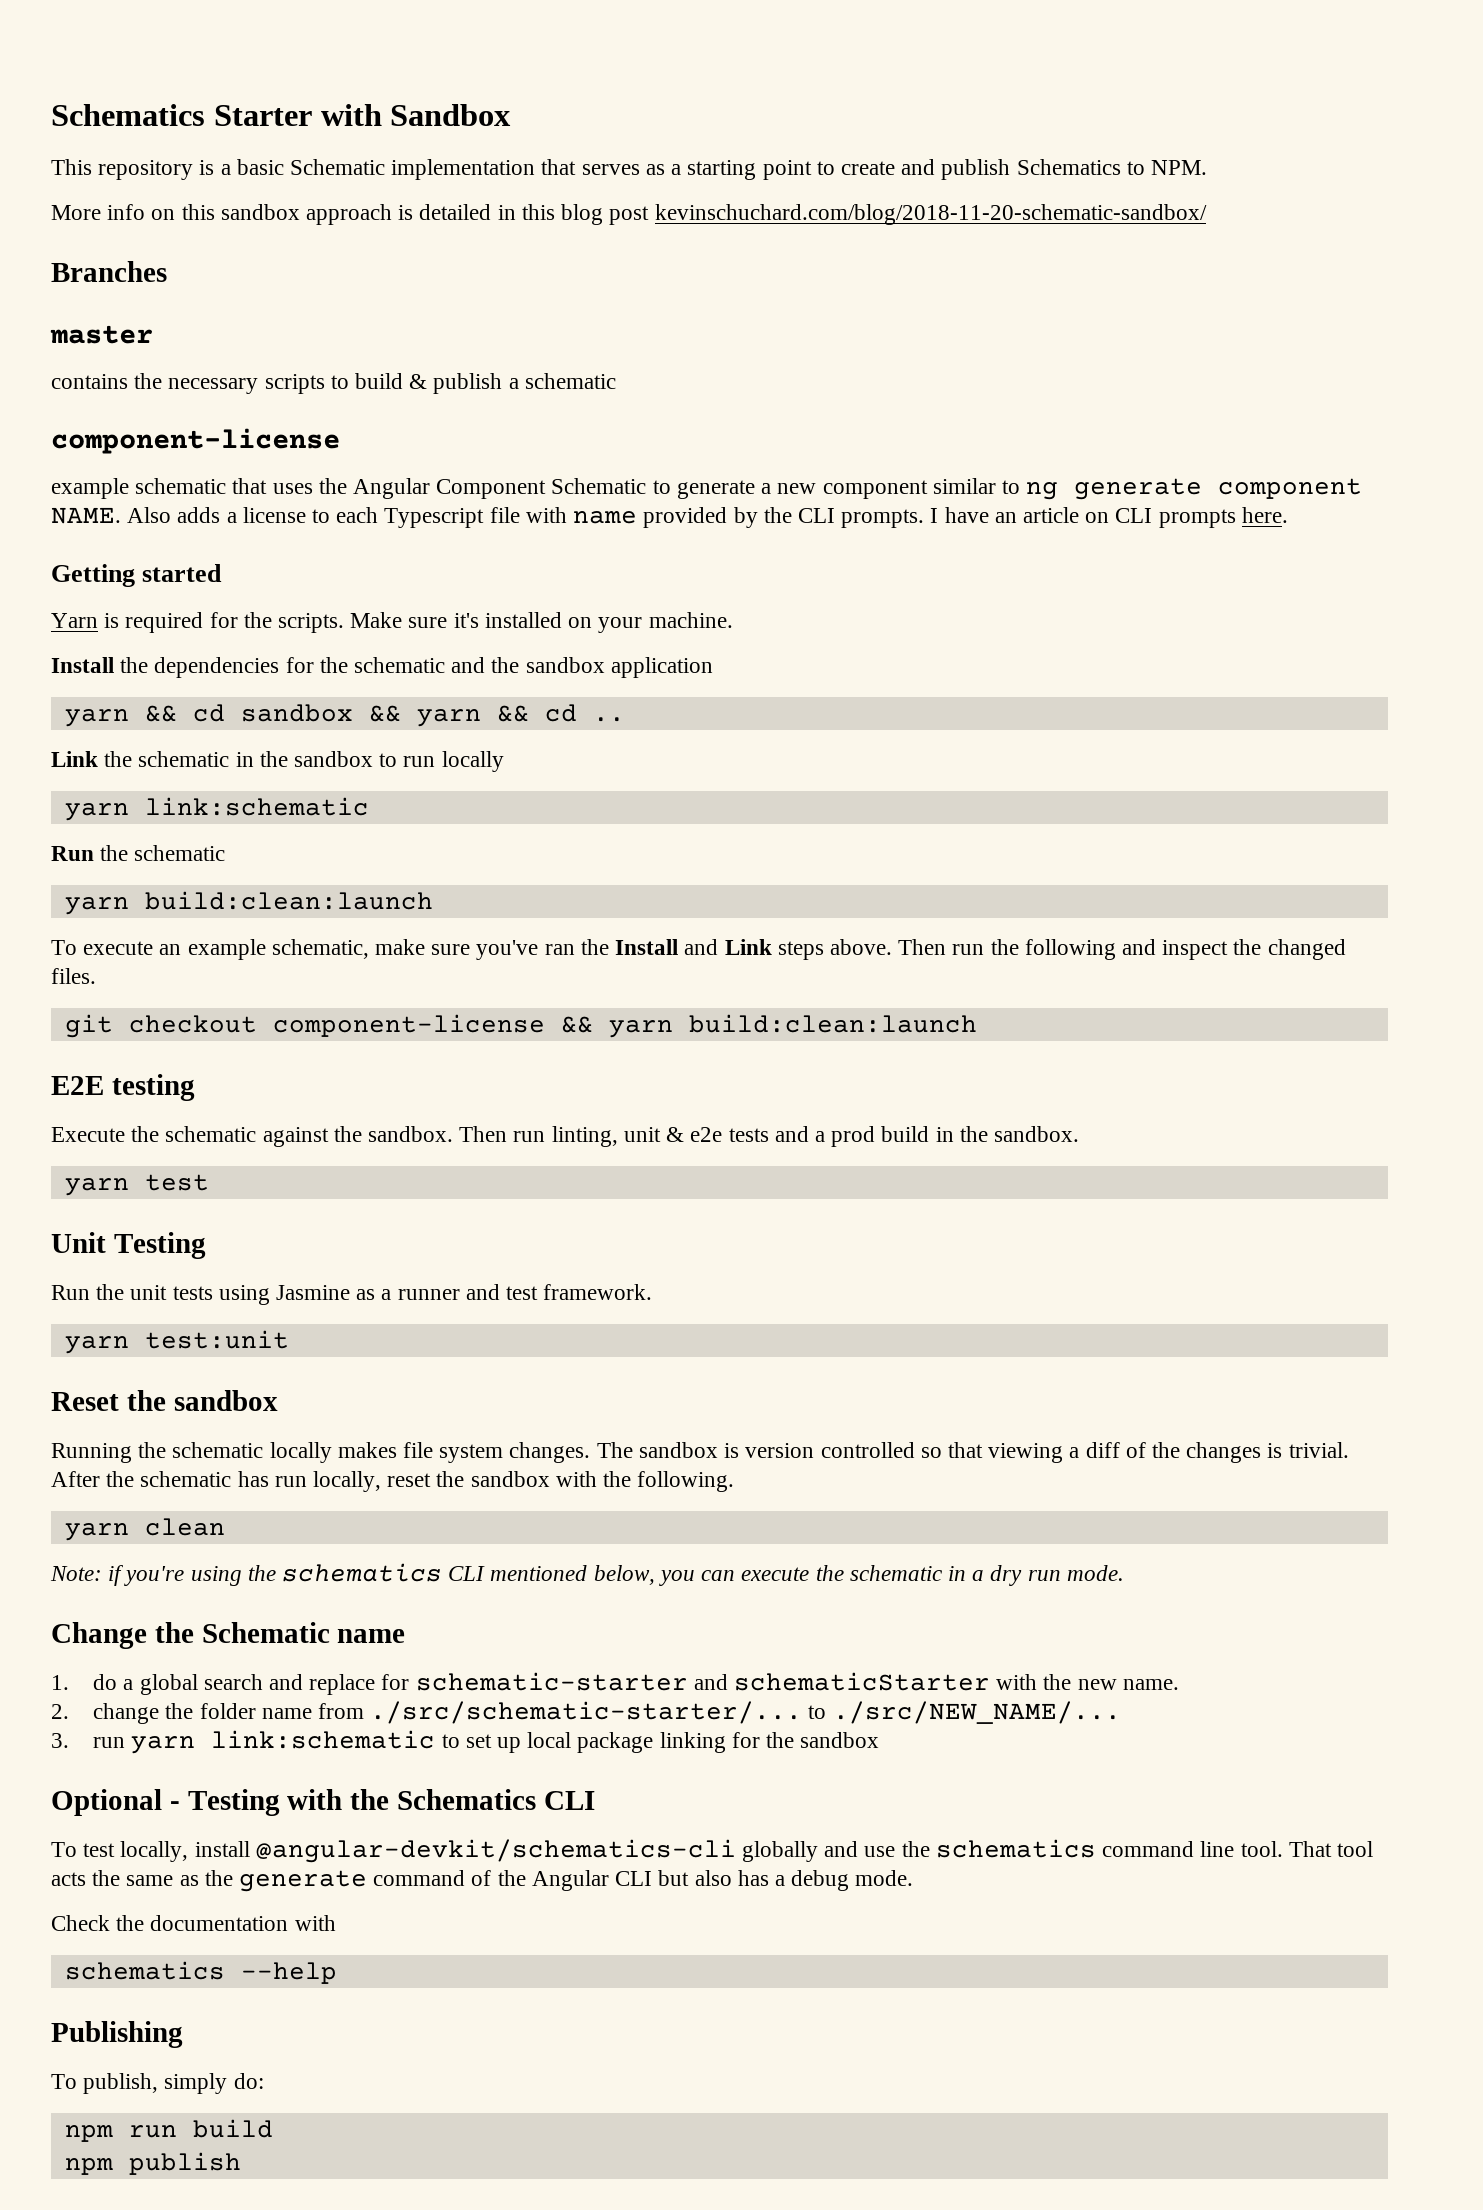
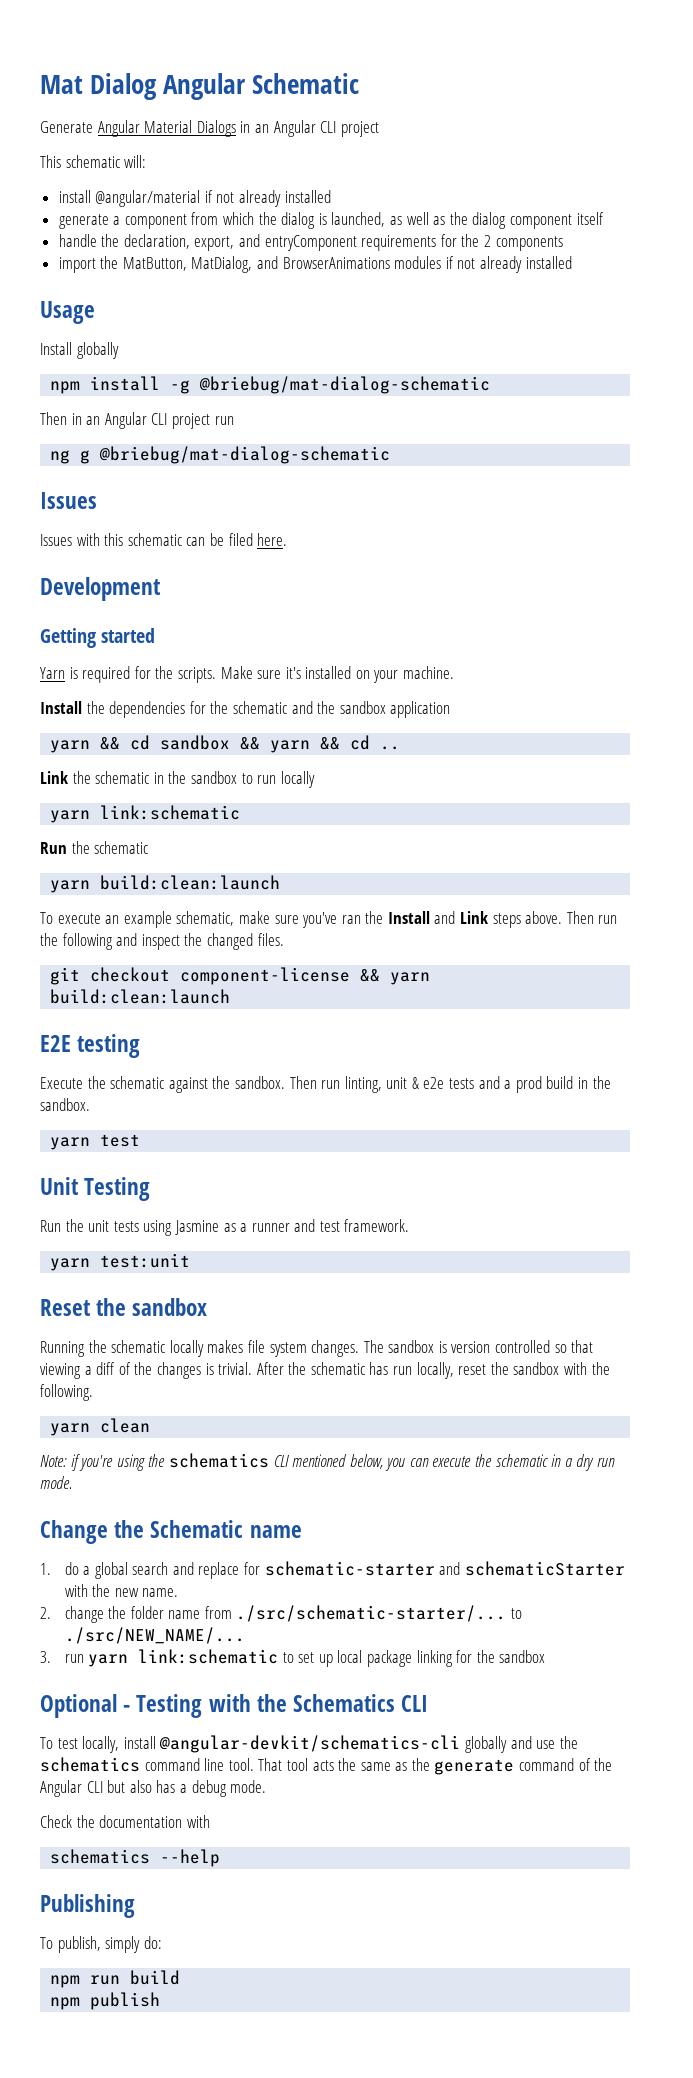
[51,104,512,126] [51,159,1207,180] [51,204,1207,225] [51,261,167,282] [50,325,153,344] [51,373,616,394] [51,428,340,454] [51,478,1363,500] [51,507,1236,528] Schematics Starter with Sandbox // This repository is a basic Schematic implementation that serves as a starting point to create and publish Schematics to NPM. // More info on this sandbox approach is detailed in this blog post kevinschuchard.com/blog/2018-11-20-schematic-sandbox/ // Branches // master // contains the necessary scripts to build & publish a schematic // component-license // example schematic that uses the Angular Component Schematic to generate a new component similar to ng generate component NAME. Also adds a license to each Typescript file with name provided by the CLI prompts. I have an article on CLI prompts -> [40,73,360,100] [40,120,379,137] [40,155,147,168] [58,190,331,207] [58,212,604,229] [58,234,563,251] [58,256,572,273] [40,301,95,324] [40,342,119,359] [50,376,491,394] [40,412,234,429] [50,446,391,464] [40,492,97,509] [40,533,253,546] Mat Dialog Angular Schematic // Generate Angular Material Dialogs in an Angular CLI project // This schematic will: // install @angular/material if not already installed // generate a component from which the dialog is launched, as well as the dialog component itself // handle the declaration, export, and entryComponent requirements for the 2 components // import the MatButton, MatDialog, and BrowserAnimations modules if not already installed // Usage // Install globally // npm install -g @briebug/mat-dialog-schematic // Then in an Angular CLI project run // ng g @briebug/mat-dialog-schematic // Issues // Issues with this schematic can be filed
(1288, 515) none -> [40,577,160,601] // Development

